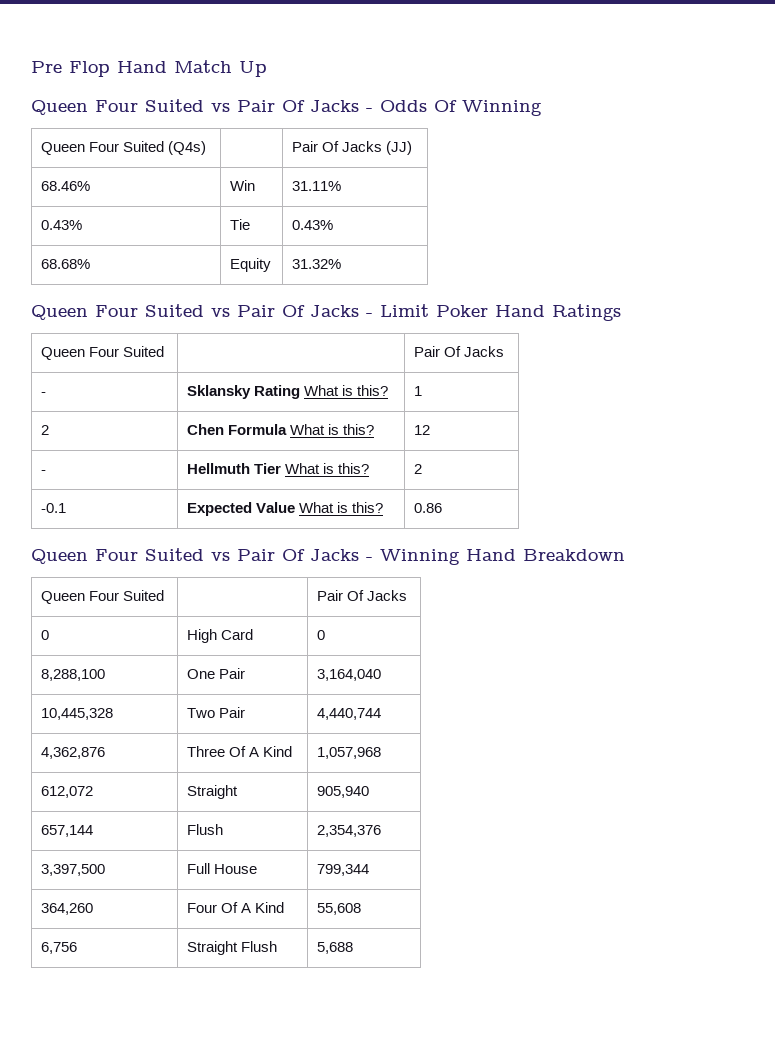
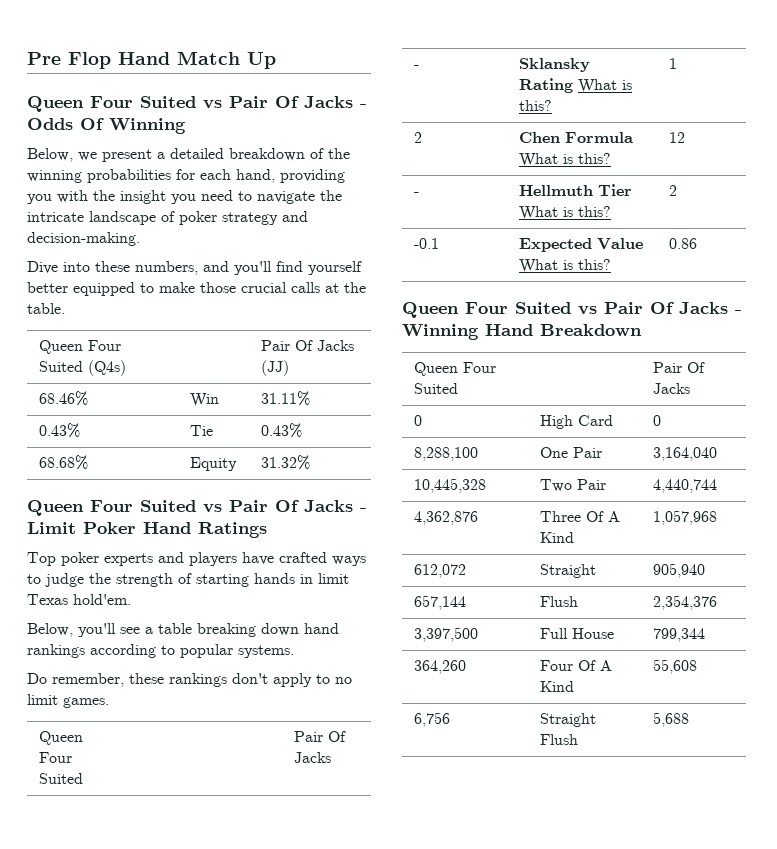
(542, 108) none -> [27,148,350,162] [27,169,345,183] [27,190,342,204] [27,211,308,225] [27,232,140,246] [27,261,362,275] [27,282,366,296] [27,303,65,314] // Below, we present a detailed breakdown of the winning probabilities for each hand, providing you with the insight you need to navigate the intricate landscape of poker strategy and decision-making. // Dive into these numbers, and you'll find yourself better equipped to make those crucial calls at the table.
(621, 312) none -> [27,552,366,566] [27,573,349,587] [27,594,131,605] [27,623,339,637] [27,644,294,658] [27,673,352,687] [27,694,109,708] // Top poker experts and players have crafted ways to judge the strength of starting hands in limit Texas hold'em. // Below, you'll see a table breaking down hand rankings according to popular systems. // Do remember, these rankings don't apply to no limit games.

